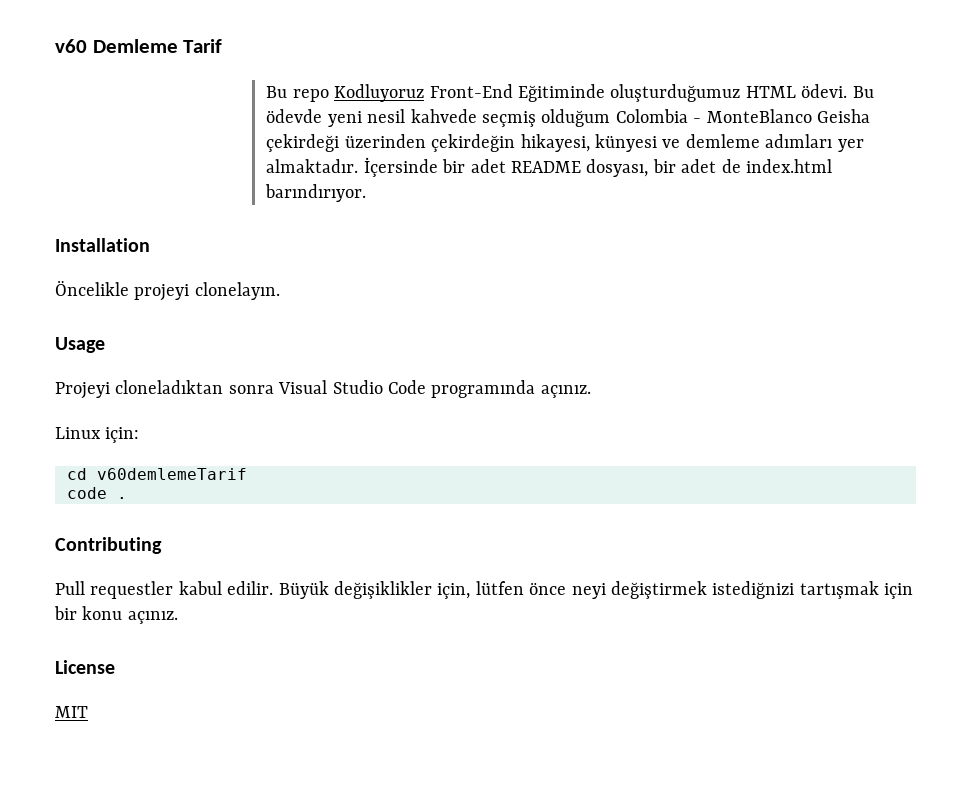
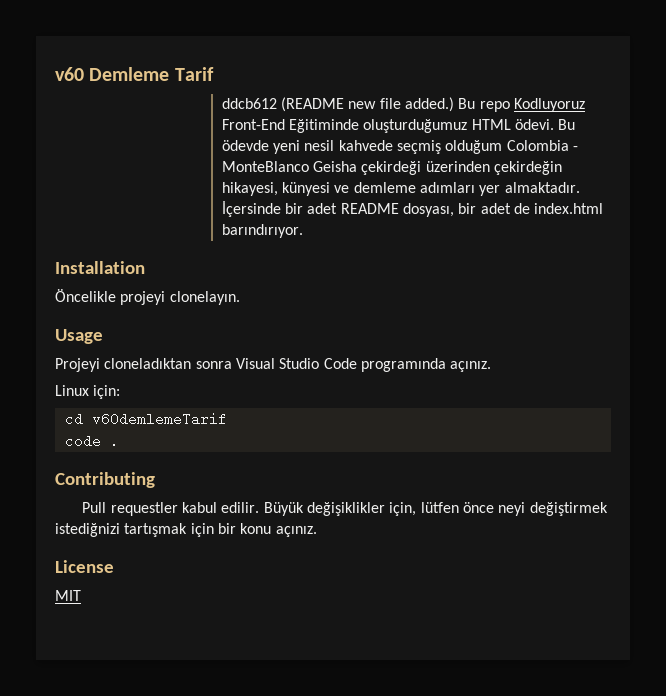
(223, 46) none -> [221,97,455,112] ddcb612 (README new file added.)

